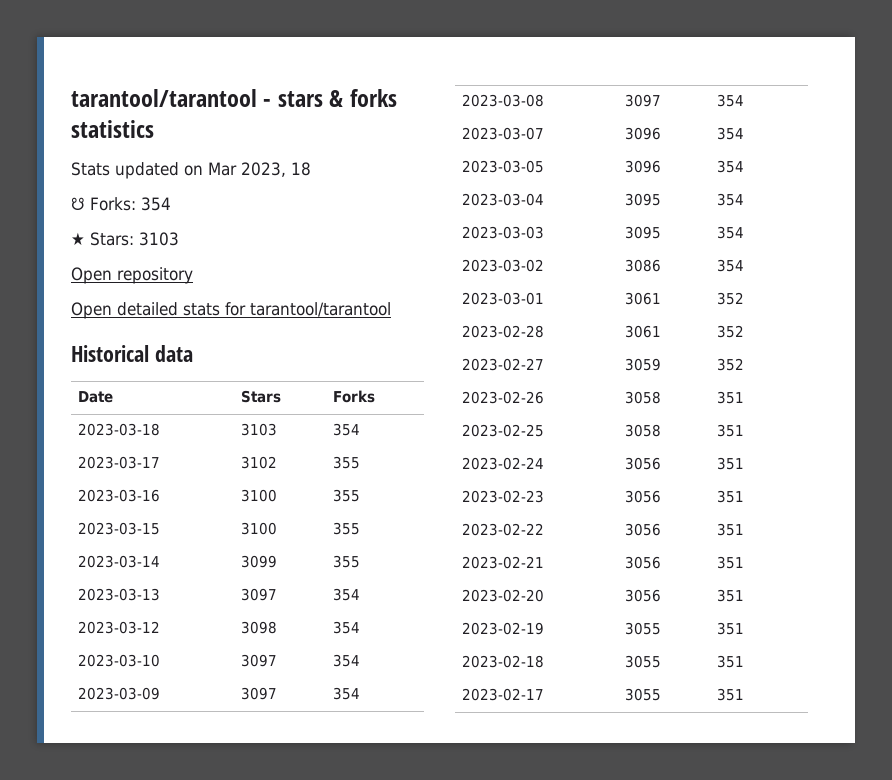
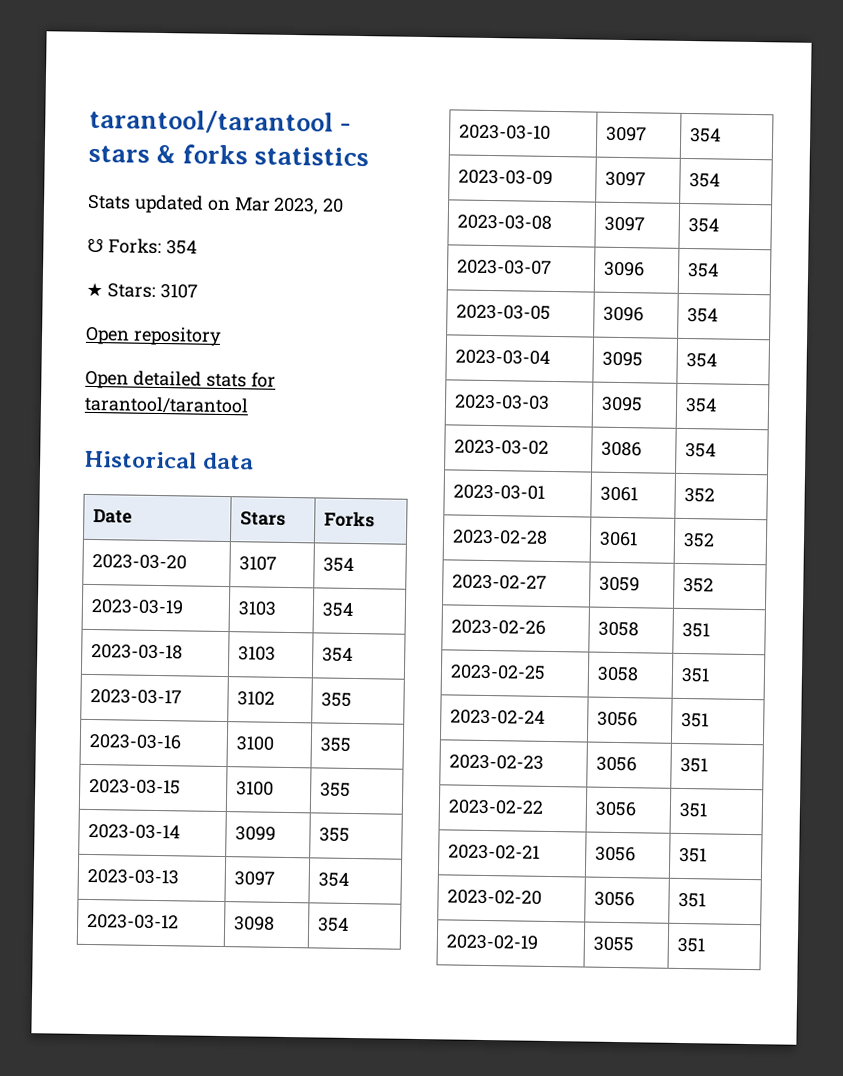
[291,162,311,176] 18 -> [322,198,345,213] 20
[139,232,179,246] 3103 -> [159,283,198,299] 3107
(376, 396) none -> [92,554,188,570] [239,556,278,571] [323,557,355,572] [91,599,185,615] [238,601,278,616] [322,602,355,617] // 2023-03-20 | 3107 | 354 // 2023-03-19 | 3103 | 354
[462,655,545,668] [625,655,662,668] [717,655,745,668] [462,688,545,701] [625,688,662,701] [717,688,745,701] // 2023-02-18 | 3055 | 351 // 2023-02-17 | 3055 | 351 -> (706, 945) none

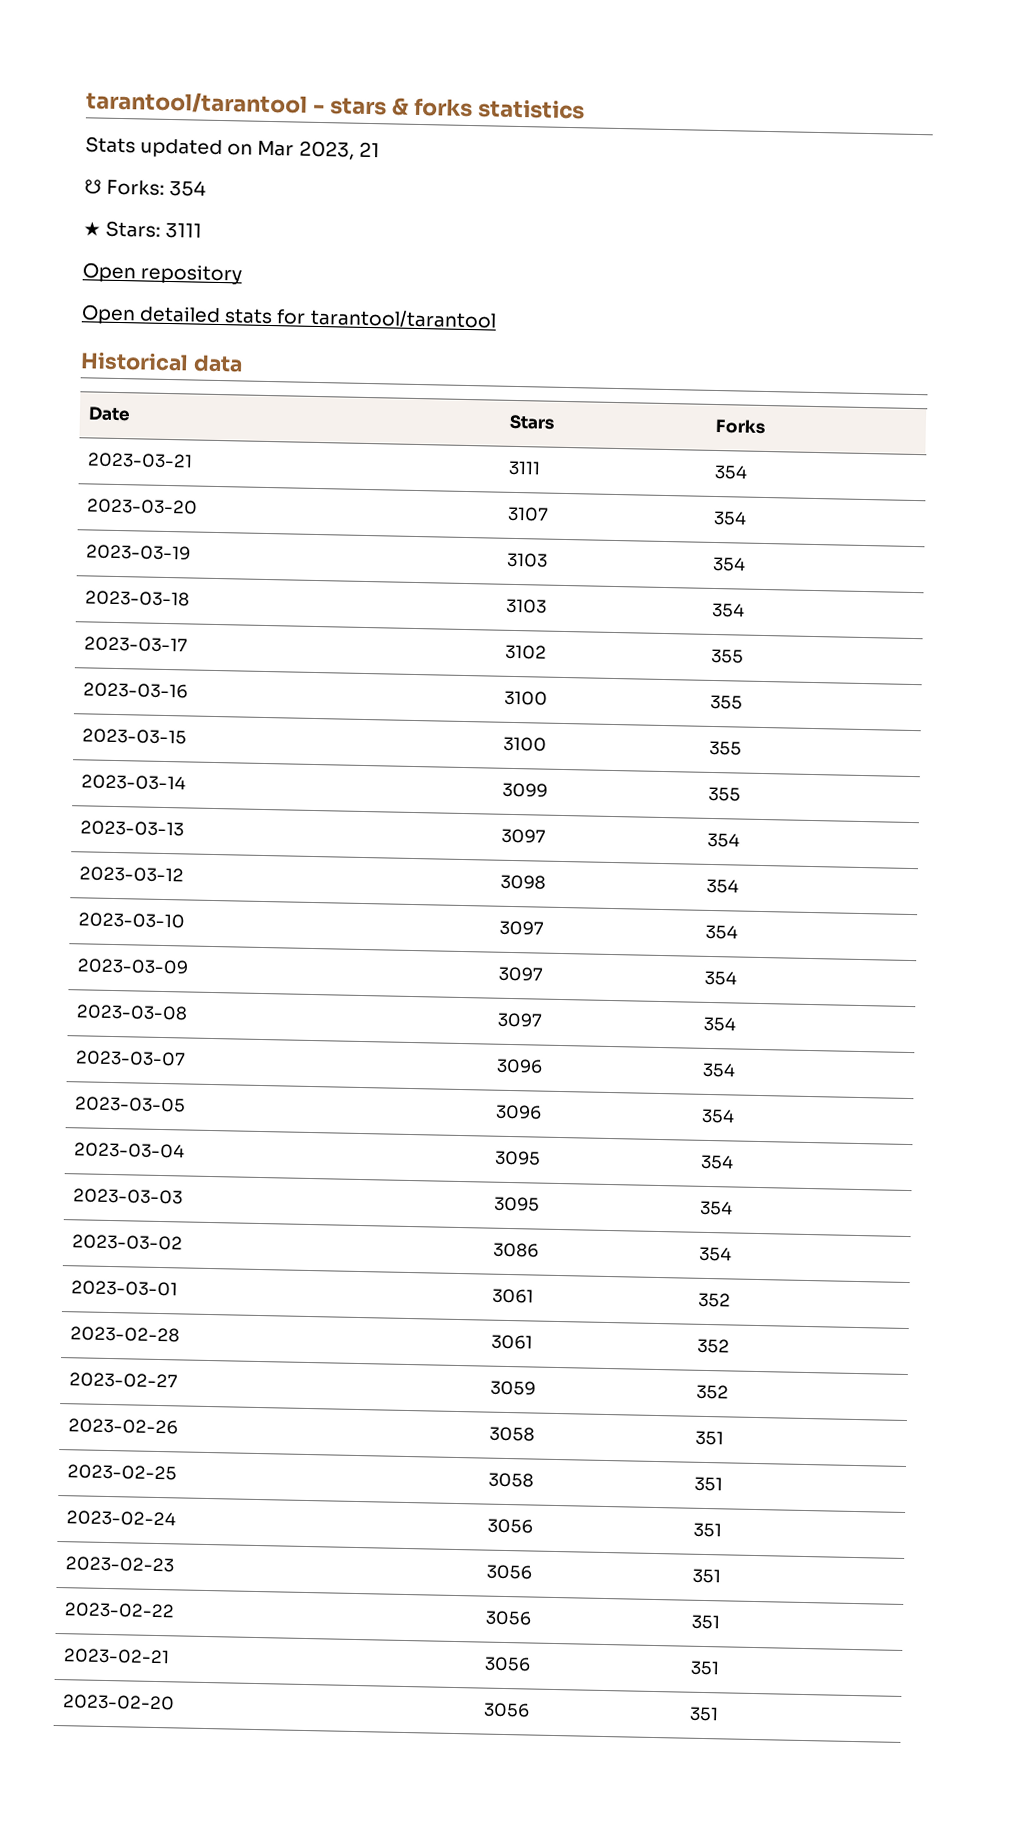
[322,198,345,213] 20 -> [358,141,380,158] 21
[159,283,198,299] 3107 -> [165,222,203,239] 3111
(376, 519) none -> [86,452,193,469] [507,460,541,476] [713,464,748,480] // 2023-03-21 | 3111 | 354
[446,934,539,950] [593,936,635,952] [677,937,706,953] // 2023-02-19 | 3055 | 351 -> (719, 1714) none

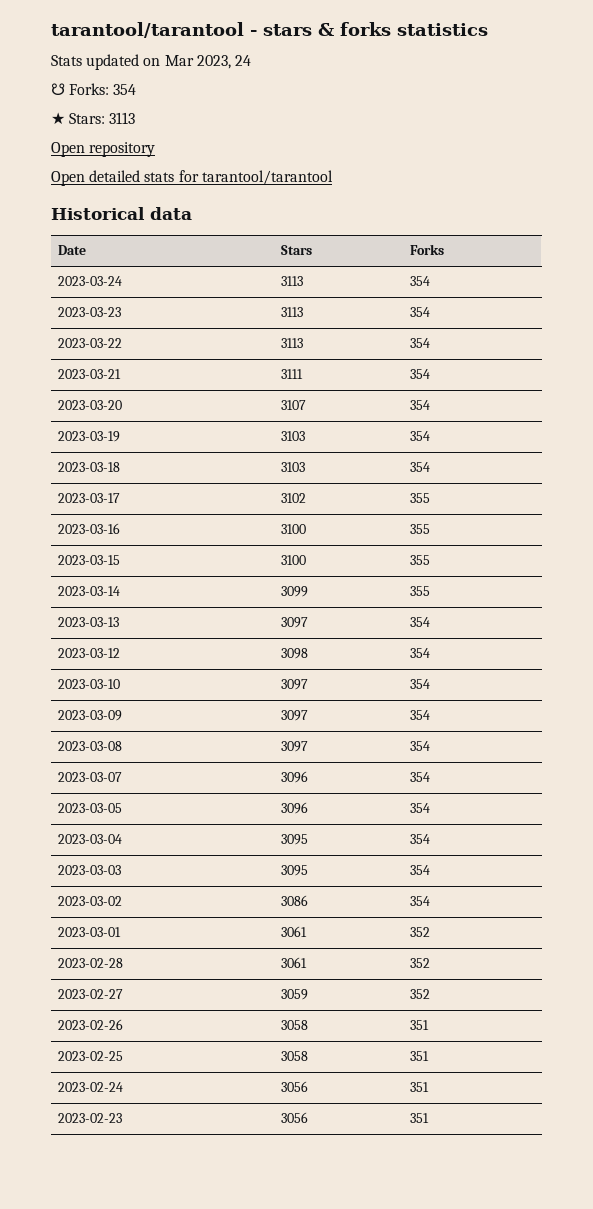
[358,141,380,158] 21 -> [234,55,251,66] 24
[165,222,203,239] 3111 -> [109,112,136,124] 3113
(765, 426) none -> [58,276,123,286] [281,276,304,286] [410,276,431,286] [58,307,122,317] [281,307,304,317] [410,307,431,317] [58,338,123,348] [281,338,304,348] [410,338,431,348] // 2023-03-24 | 3113 | 354 // 2023-03-23 | 3113 | 354 // 2023-03-22 | 3113 | 354
[63,1602,175,1619] [484,1610,532,1626] [690,1614,720,1630] [62,1648,170,1665] [483,1656,531,1672] [689,1660,720,1676] [61,1694,175,1711] [482,1702,530,1718] [688,1706,719,1722] // 2023-02-22 | 3056 | 351 // 2023-02-21 | 3056 | 351 // 2023-02-20 | 3056 | 351 -> (430, 1118) none

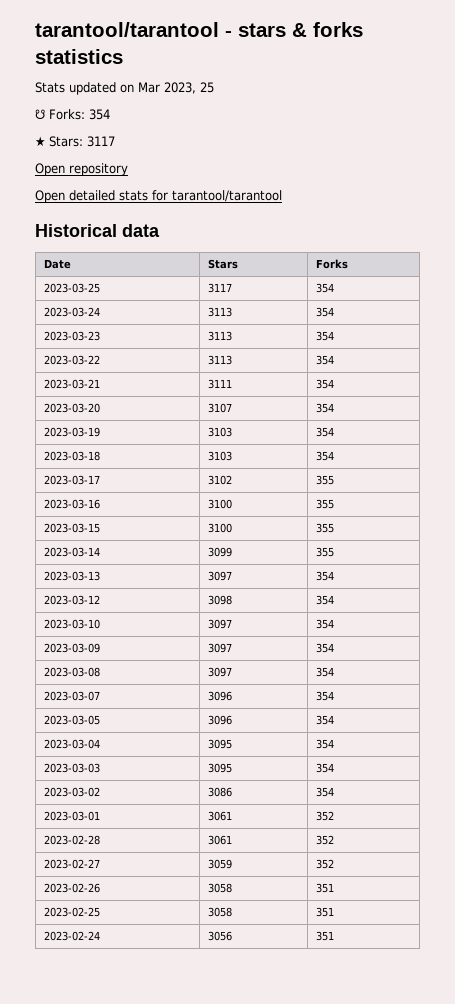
[234,55,251,66] 24 -> [200,82,214,93] 25
[109,112,136,124] 3113 -> [87,136,115,147] 3117
(445, 249) none -> [43,283,100,293] [207,283,232,293] [315,283,334,293] // 2023-03-25 | 3117 | 354
[58,1113,123,1123] [281,1112,309,1123] [410,1113,430,1123] // 2023-02-23 | 3056 | 351 -> (334, 936) none

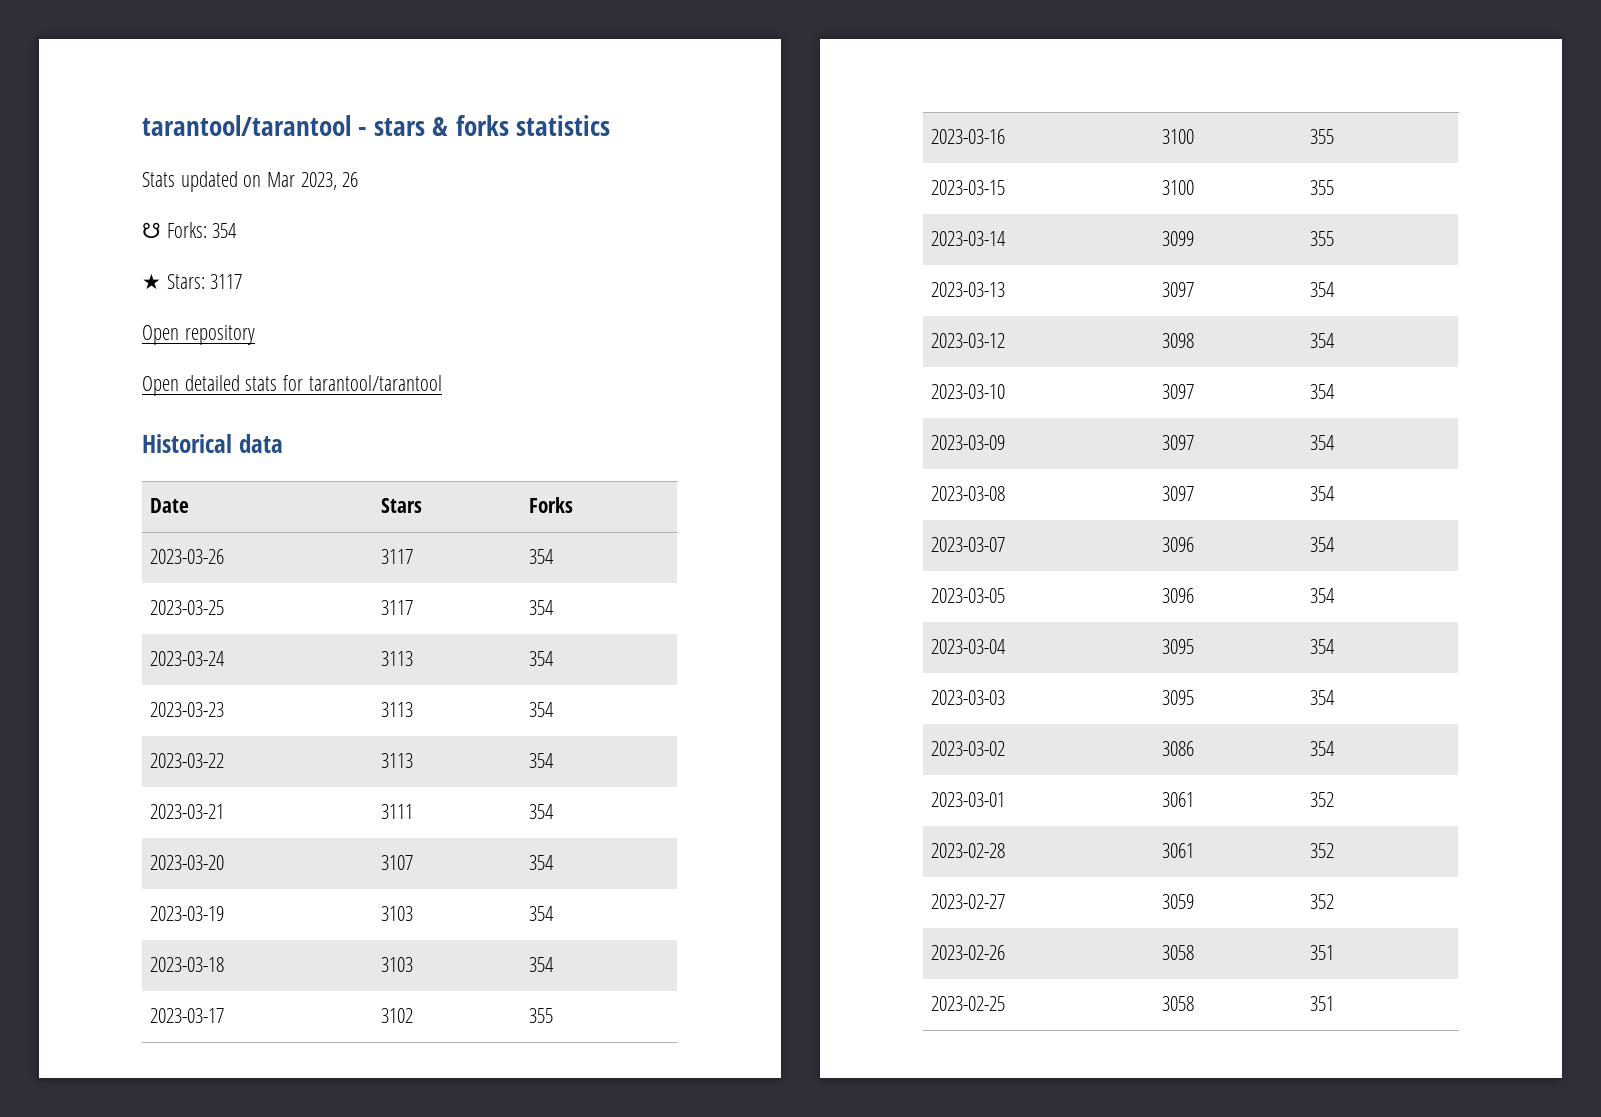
[200,82,214,93] 25 -> [342,172,359,187] 26
(348, 264) none -> [150,549,225,564] [381,549,414,564] [529,549,555,564] // 2023-03-26 | 3117 | 354
[43,931,100,941] [207,931,232,941] [315,931,334,941] // 2023-02-24 | 3056 | 351 -> (1335, 1003) none

